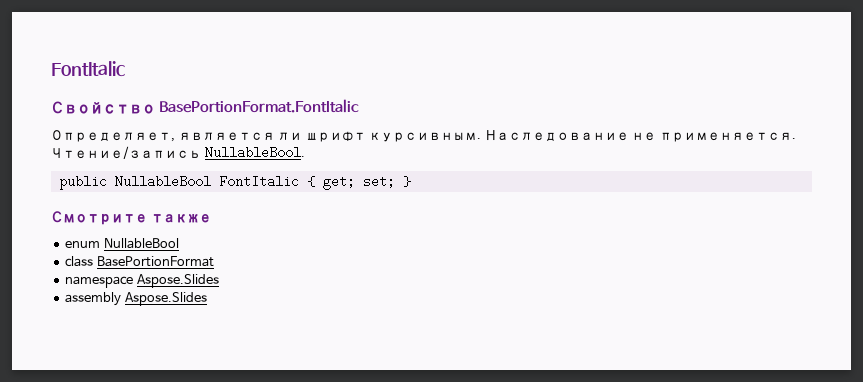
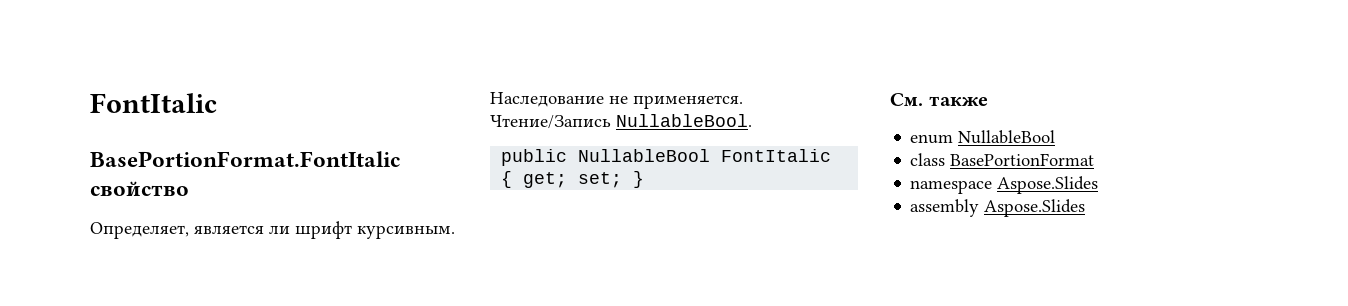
[51,101,155,114] Свойство -> (217, 103) none
(360, 106) none -> [90,181,189,196] свойство
[51,146,201,159] Чтение/запись -> [490,115,611,129] Чтение/Запись
[51,211,147,225] Смотрите -> [890,93,923,106] См.

